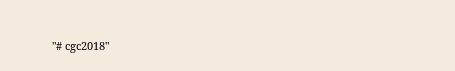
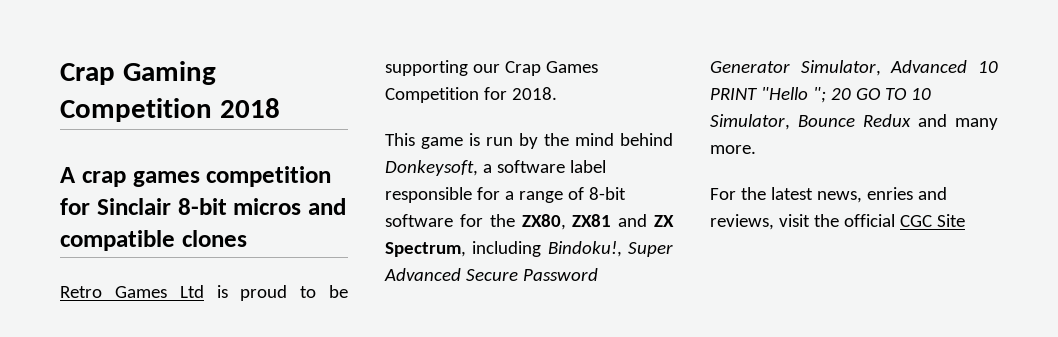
[52,42,109,53] "# cgc2018" -> [60,61,216,85] [60,98,280,122] [60,166,332,187] [60,198,346,215] [60,230,247,251] [60,285,349,301] [385,60,598,76] [385,87,557,103] [385,133,673,149] [385,160,606,176] [385,187,626,203] [385,214,674,230] [385,241,673,257] [384,268,598,281] [710,60,998,76] [710,87,931,103] [710,114,998,130] [710,145,756,154] [710,187,947,203] [710,214,965,230] Crap Gaming Competition 2018 // A crap games competition for Sinclair 8-bit micros and compatible clones // Retro Games Ltd is proud to be supporting our Crap Games Competition for 2018. // This game is run by the mind behind Donkeysoft, a software label responsible for a range of 8-bit software for the ZX80, ZX81 and ZX Spectrum, including Bindoku!, Super Advanced Secure Password Generator Simulator, Advanced 10 PRINT "Hello "; 20 GO TO 10 Simulator, Bounce Redux and many more. // For the latest news, enries and reviews, visit the official CGC Site

